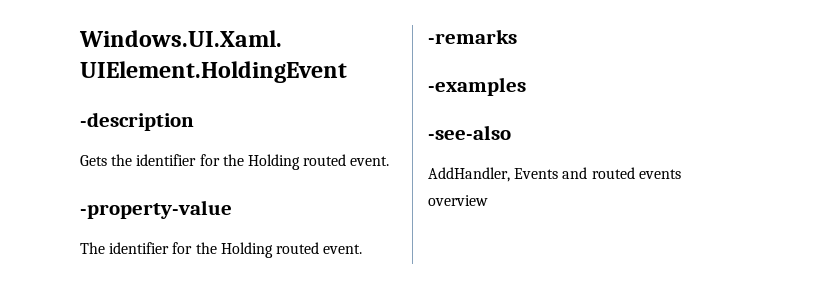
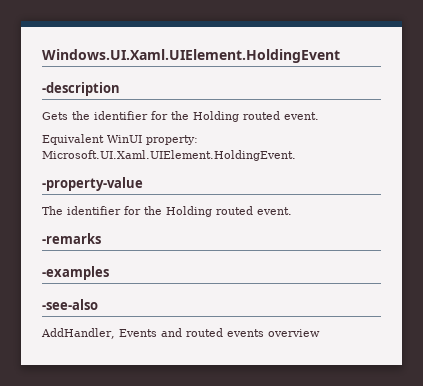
(390, 161) none -> [42,134,198,145] [42,150,296,161] // Equivalent WinUI property: Microsoft.UI.Xaml.UIElement.HoldingEvent.

